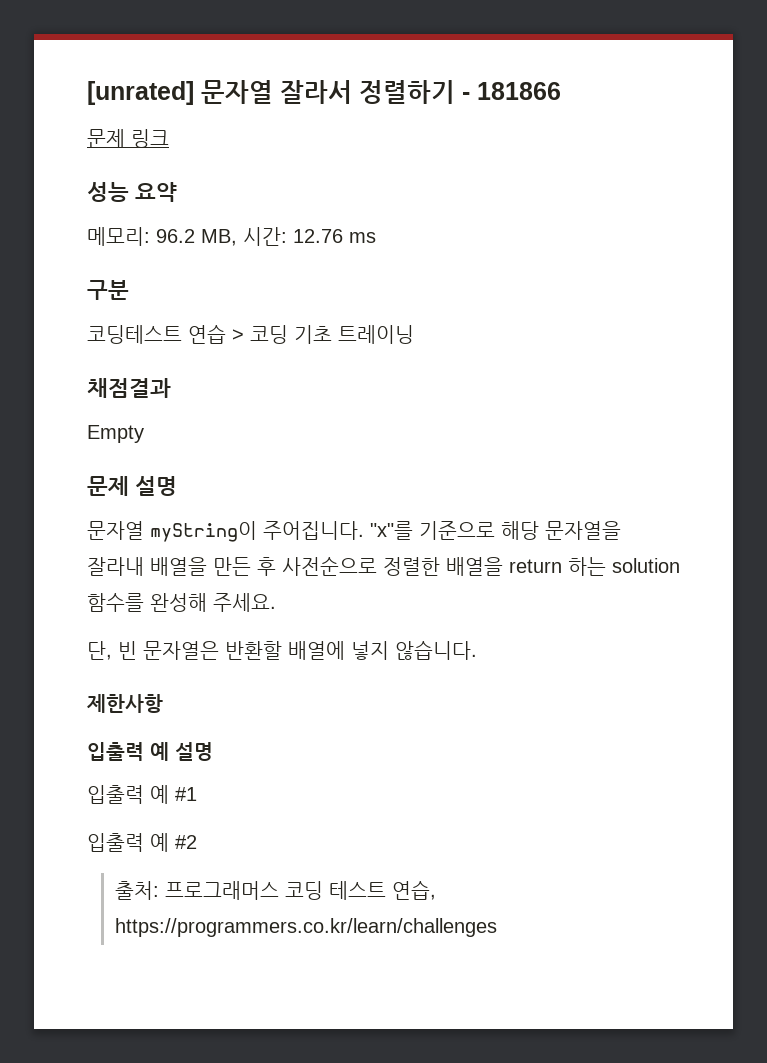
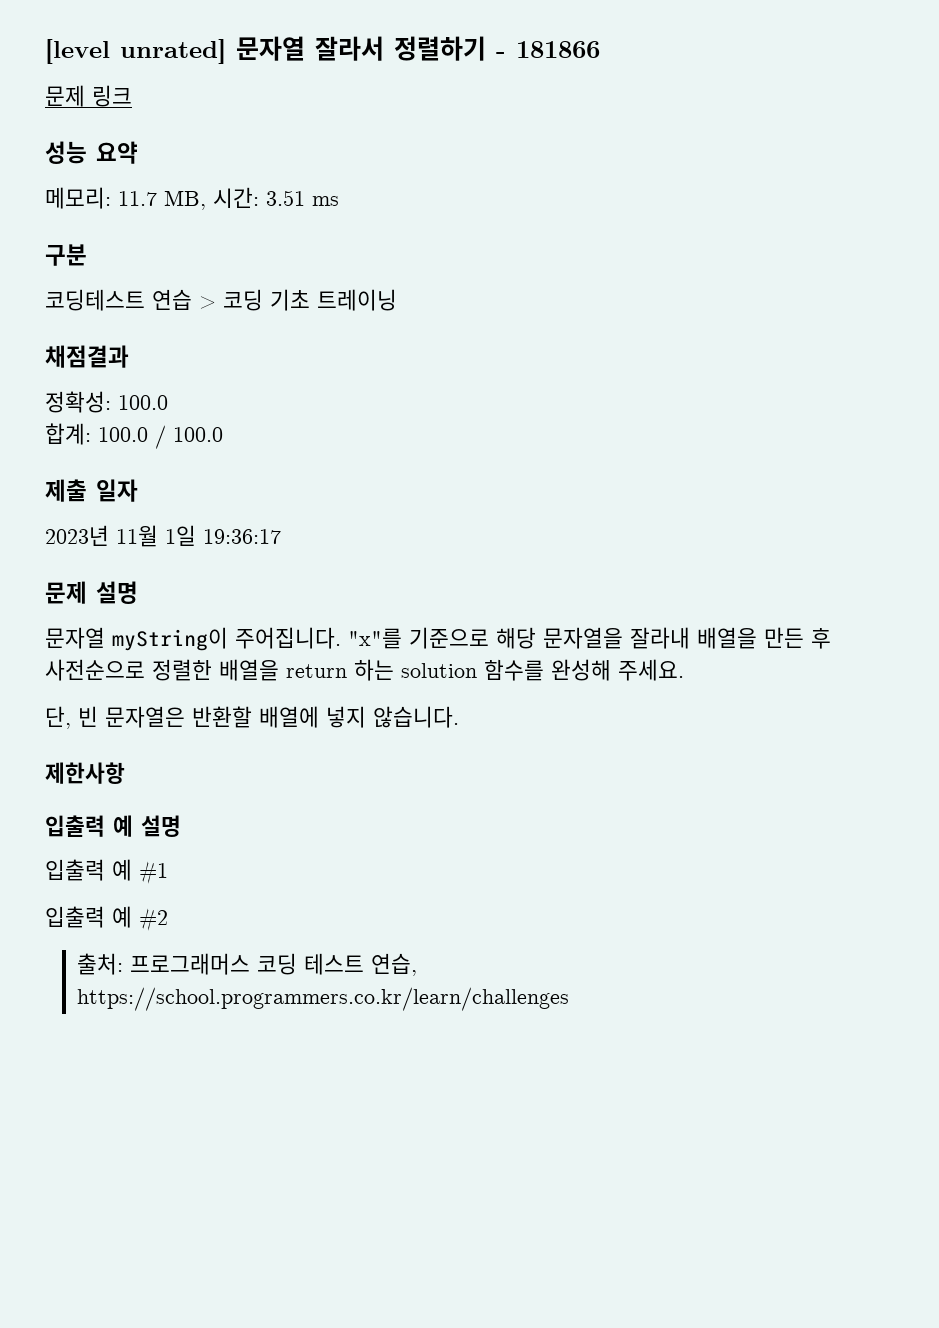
[87,81,194,105] [unrated] -> [45,39,226,64] [level unrated]
[156,229,195,243] 96.2 -> [118,191,157,206] 11.7
[293,229,343,243] 12.76 -> [266,190,305,206] 3.51
[87,425,144,443] Empty -> [45,391,168,413] [45,423,223,449] [45,479,138,502] [45,525,281,547] 정확성: 100.0 // 합계: 100.0 / 100.0 // 제출 일자 // 2023년 11월 1일 19:36:17
[115,918,498,937] https://programmers.co.kr/learn/challenges -> [77,987,570,1011] https://school.programmers.co.kr/learn/challenges

